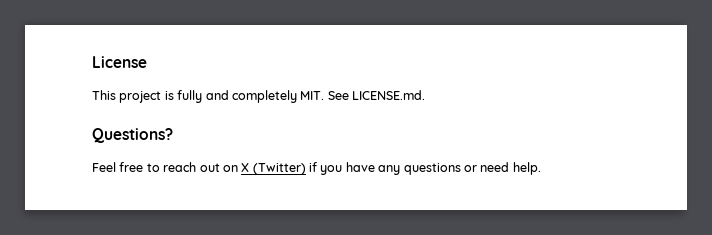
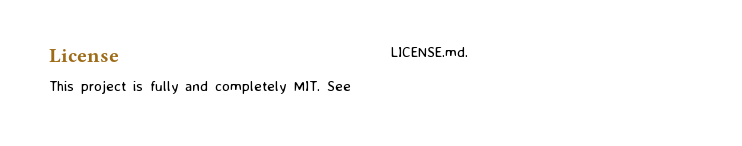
[92,128,173,143] [92,162,541,175] // Questions? // Feel free to reach out on X (Twitter) if you have any questions or need help. -> (468, 52) none

